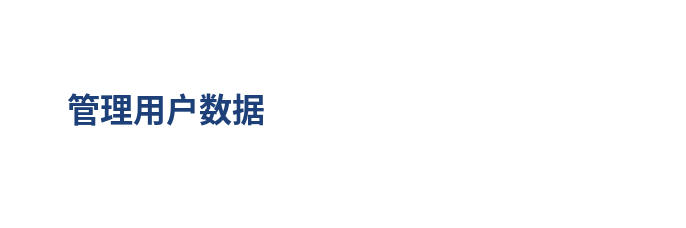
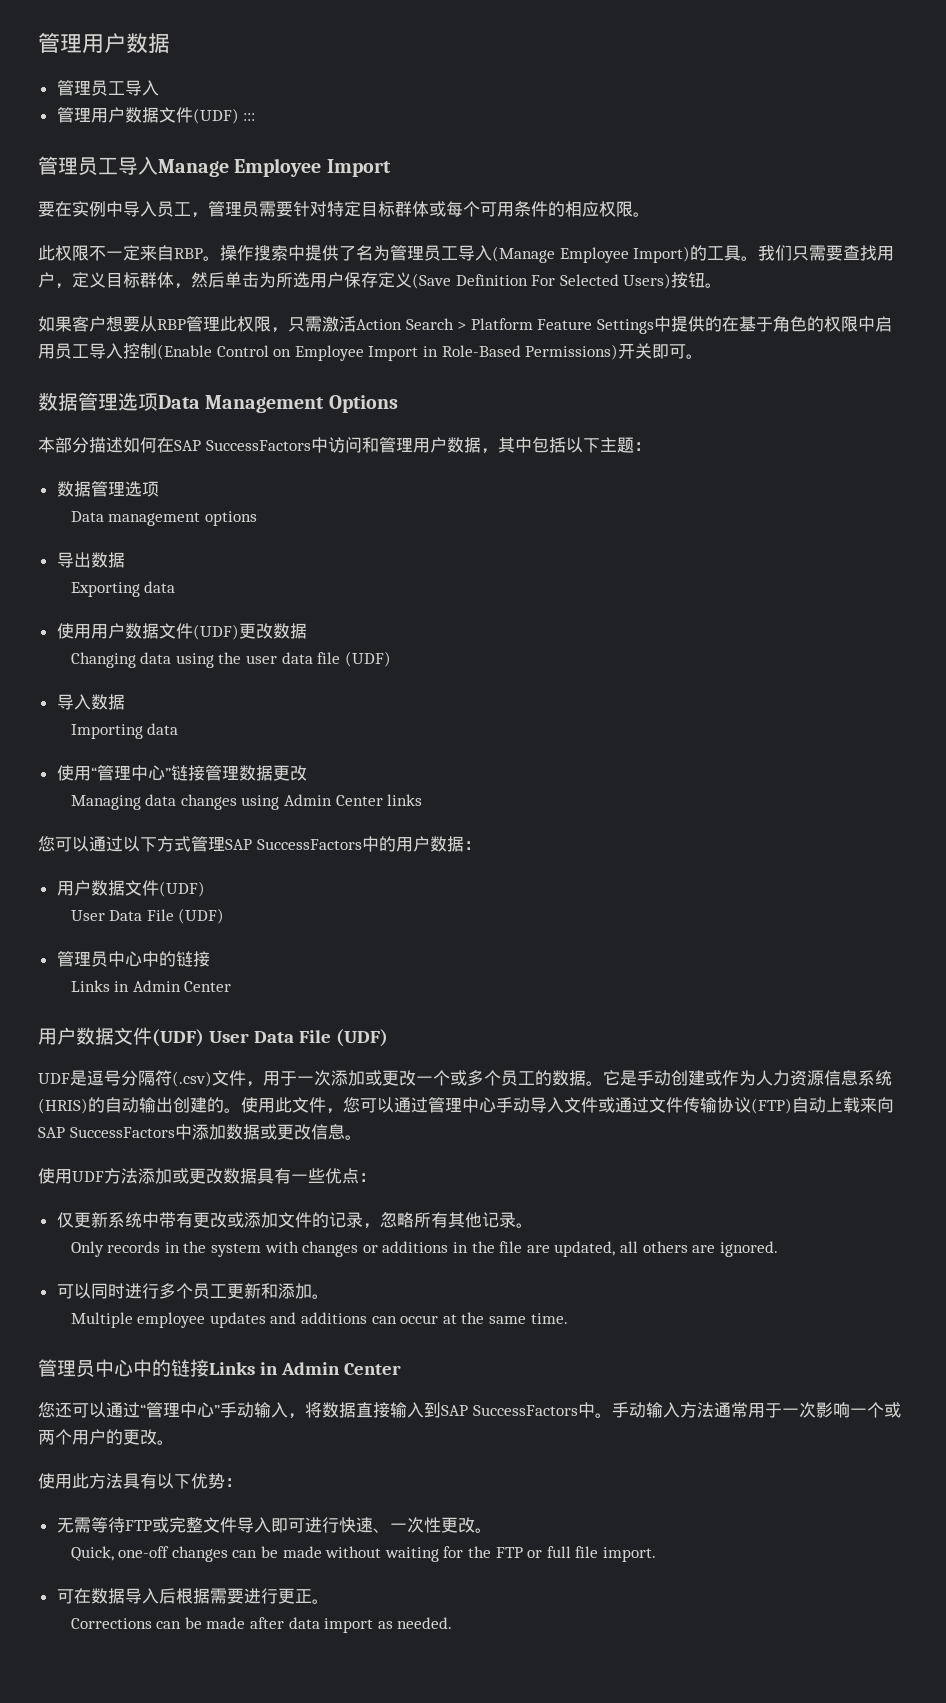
[67,93,265,126] 管理用户数据 -> [38,33,170,54] [56,80,159,96] [56,107,256,124] [38,156,391,177] [38,201,650,218] [38,245,895,263] [38,272,723,289] [38,315,892,334] [38,343,704,361] [38,392,398,413] [38,437,651,454] [56,481,159,497] [70,511,257,526] [56,552,125,568] [70,581,176,597] [56,623,307,640] [70,651,391,668] [56,694,125,710] [70,723,179,739] [56,765,307,781] [70,794,423,810] [38,836,481,852] [56,880,205,897] [70,908,225,924] [56,951,210,967] [70,980,232,992] [38,1027,388,1047] [38,1070,892,1087] [38,1097,894,1114] [38,1124,362,1140] [38,1168,376,1184] [56,1211,533,1229] [70,1241,778,1257] [56,1283,329,1299] [70,1312,568,1328] [38,1359,401,1377] [38,1402,901,1419] [38,1429,174,1445] [38,1473,242,1489] [56,1517,492,1533] [70,1546,656,1562] [56,1588,329,1604] [70,1617,453,1633] 管理用户数据 // 管理员工导入 // 管理用户数据文件(UDF) ::: // 管理员工导入Manage Employee Import // 要在实例中导入员工，管理员需要针对特定目标群体或每个可用条件的相应权限。 // 此权限不一定来自RBP。操作搜索中提供了名为管理员工导入(Manage Employee Import)的工具。我们只需要查找用户，定义目标群体，然后单击为所选用户保存定义(Save Definition For Selected Users)按钮。 // 如果客户想要从RBP管理此权限，只需激活Action Search > Platform Feature Settings中提供的在基于角色的权限中启用员工导入控制(Enable Control on Employee Import in Role-Based Permissions)开关即可。 // 数据管理选项Data Management Options // 本部分描述如何在SAP SuccessFactors中访问和管理用户数据，其中包括以下主题： // 数据管理选项 // Data management options // 导出数据 // Exporting data // 使用用户数据文件(UDF)更改数据 // Changing data using the user data file (UDF) // 导入数据 // Importing data // 使用“管理中心”链接管理数据更改 // Managing data changes using Admin Center links // 您可以通过以下方式管理SAP SuccessFactors中的用户数据： // 用户数据文件(UDF) // User Data File (UDF) // 管理员中心中的链接 // Links in Admin Center // 用户数据文件(UDF) User Data File (UDF) // UDF是逗号分隔符(.csv)文件，用于一次添加或更改一个或多个员工的数据。它是手动创建或作为人力资源信息系统(HRIS)的自动输出创建的。使用此文件，您可以通过管理中心手动导入文件或通过文件传输协议(FTP)自动上载来向SAP SuccessFactors中添加数据或更改信息。 // 使用UDF方法添加或更改数据具有一些优点： // 仅更新系统中带有更改或添加文件的记录，忽略所有其他记录。 // Only records in the system with changes or additions in the file are updated, all others are ignored. // 可以同时进行多个员工更新和添加。 // Multiple employee updates and additions can occur at the same time. // 管理员中心中的链接Links in Admin Center // 您还可以通过“管理中心”手动输入，将数据直接输入到SAP SuccessFactors中。手动输入方法通常用于一次影响一个或两个用户的更改。 // 使用此方法具有以下优势： // 无需等待FTP或完整文件导入即可进行快速、一次性更改。 // Quick, one-off changes can be made without waiting for the FTP or full file import. // 可在数据导入后根据需要进行更正。 // Corrections can be made after data import as needed.

